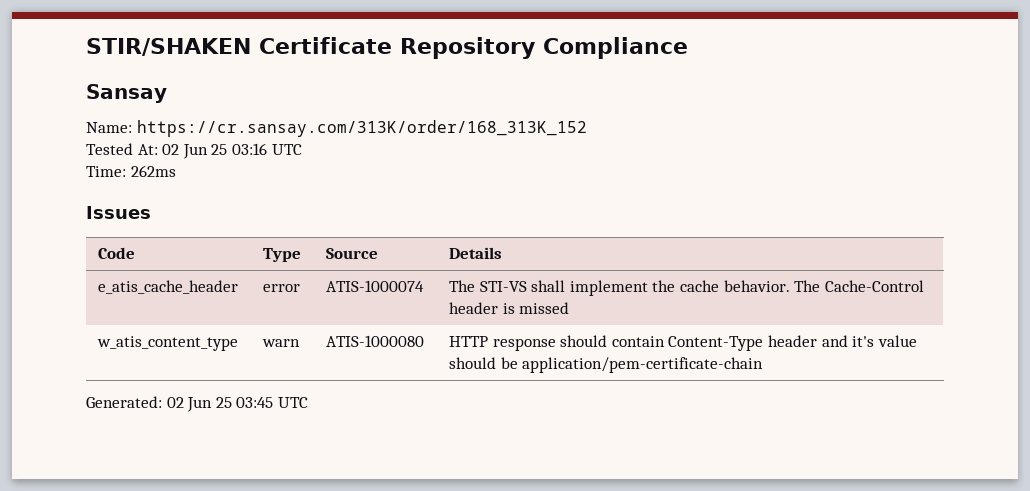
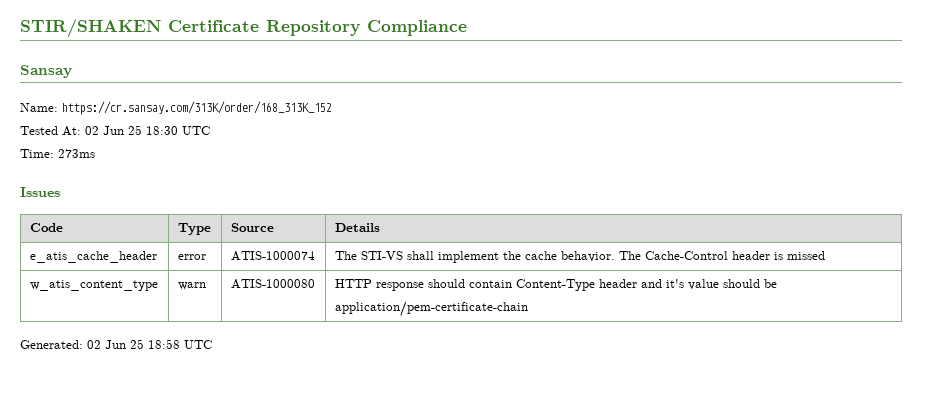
[231,143,267,155] 03:16 -> [146,126,178,135] 18:30
[130,165,176,177] 262ms -> [58,149,95,158] 273ms
[236,397,274,408] 03:45 -> [148,339,180,349] 18:58

